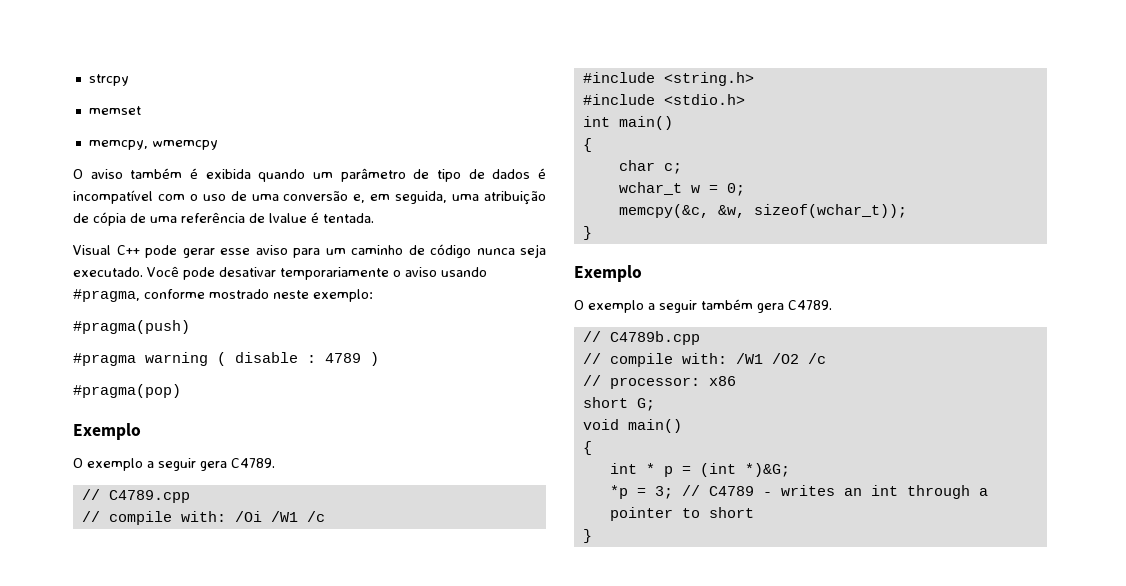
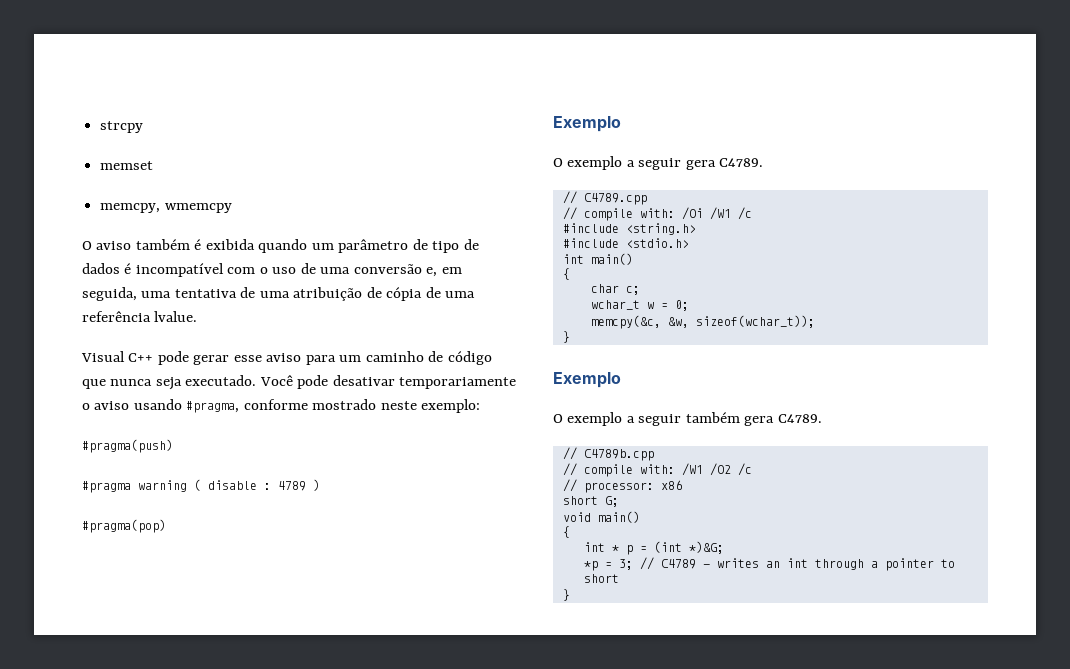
(480, 197) none -> [174,287,290,298] tentativa de uma
[249,212,374,223] de lvalue é tentada. -> [154,311,198,322] lvalue.
(471, 251) none -> [82,379,106,389] que

